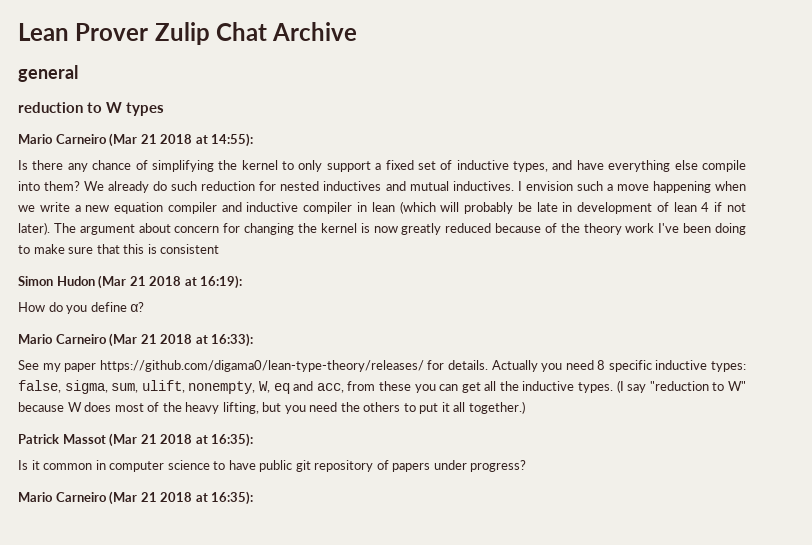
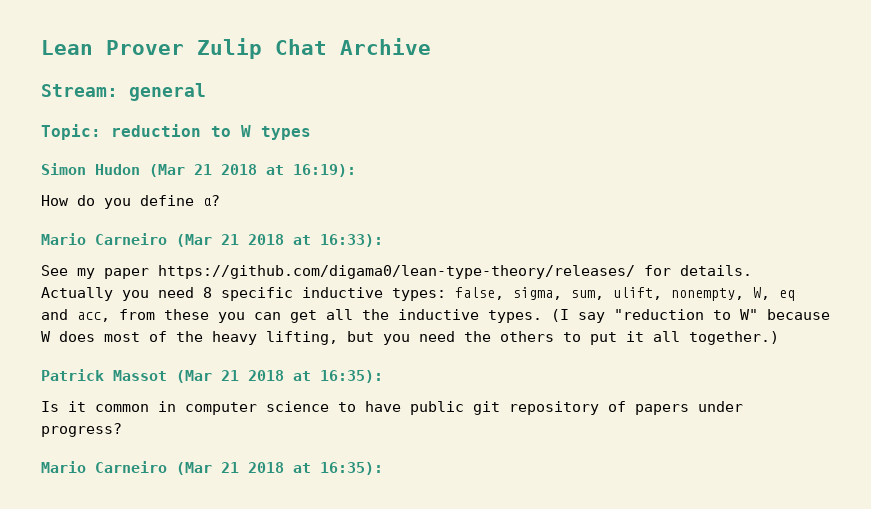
(358, 31) none -> [41,84,118,97] Stream:
(78, 73) none -> [41,124,101,140] Topic:
[18,133,254,147] [18,160,747,172] [18,181,747,193] [18,201,746,214] [18,222,747,235] [18,244,220,254] // Mario Carneiro (Mar 21 2018 at 14:55): // Is there any chance of simplifying the kernel to only support a fixed set of inductive types, and have everything else compile into them? We already do such reduction for nested inductives and mutual inductives. I envision such a move happening when we write a new equation compiler and inductive compiler in lean (which will probably be late in development of lean 4 if not later). The argument about concern for changing the kernel is now greatly reduced because of the theory work I've been doing to make sure that this is consistent -> (311, 133) none

